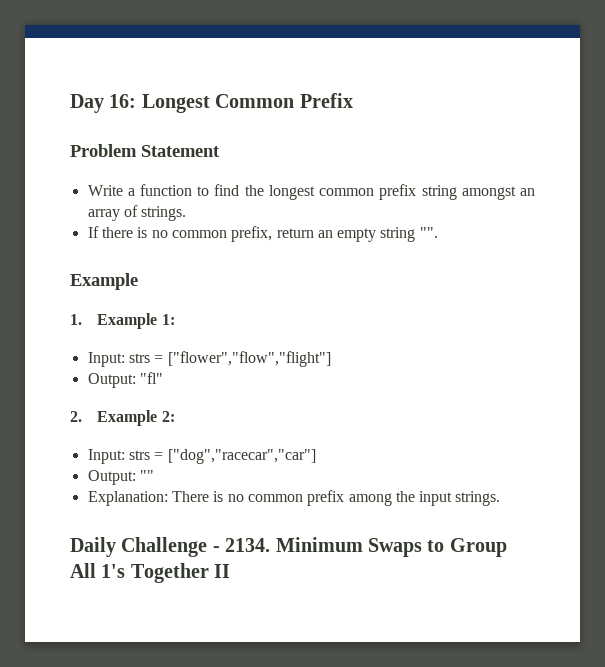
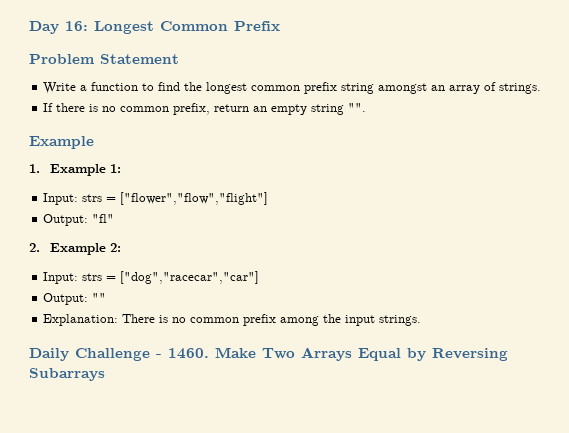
[225,537,507,557] [70,563,231,583] 2134. Minimum Swaps to Group All 1's Together II -> [168,347,508,361] [29,368,105,381] 1460. Make Two Arrays Equal by Reversing Subarrays

